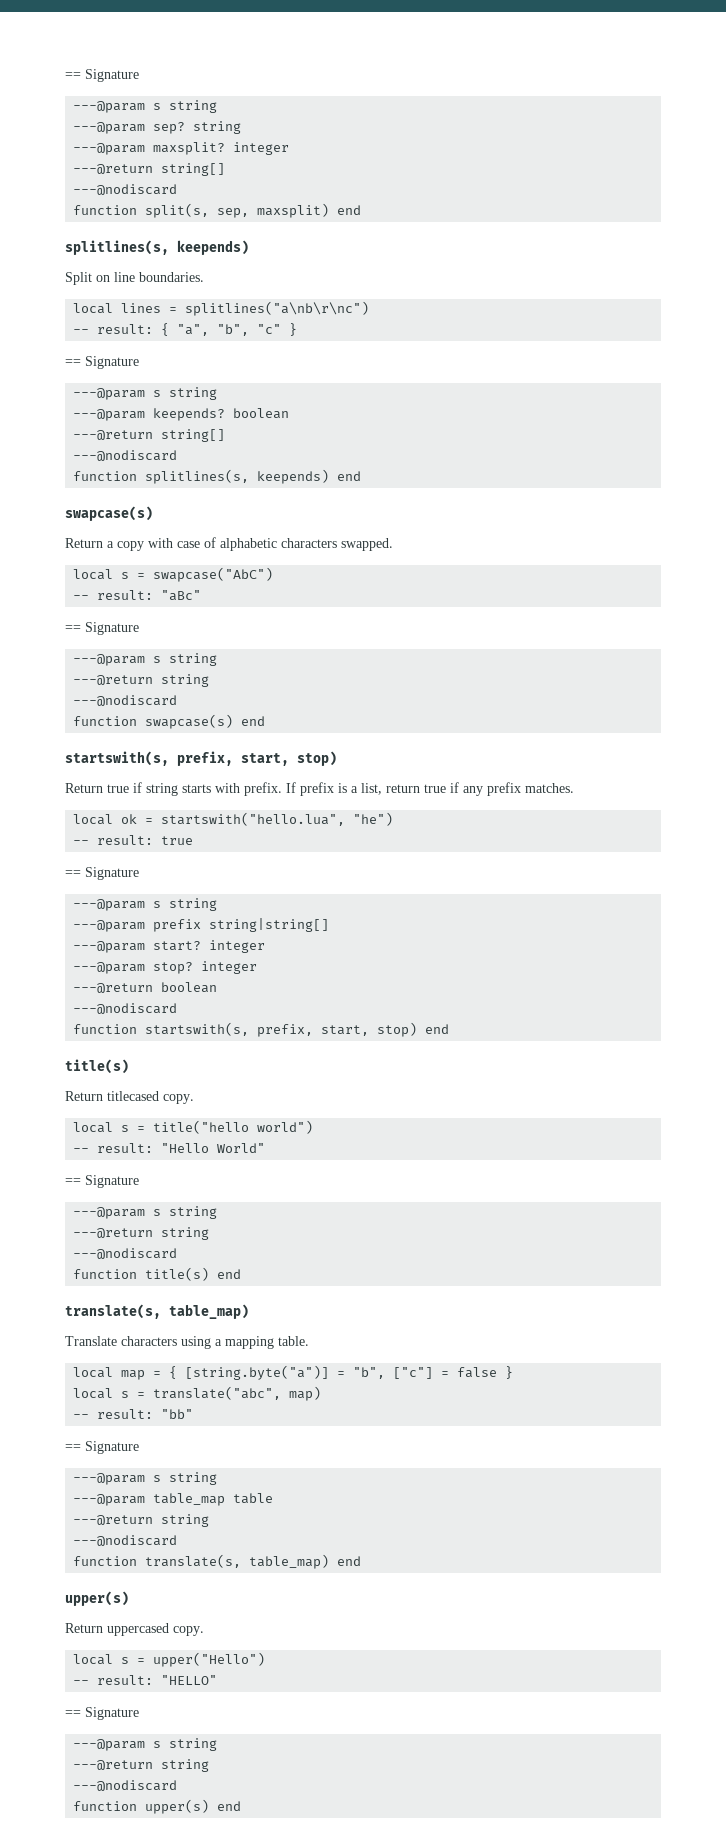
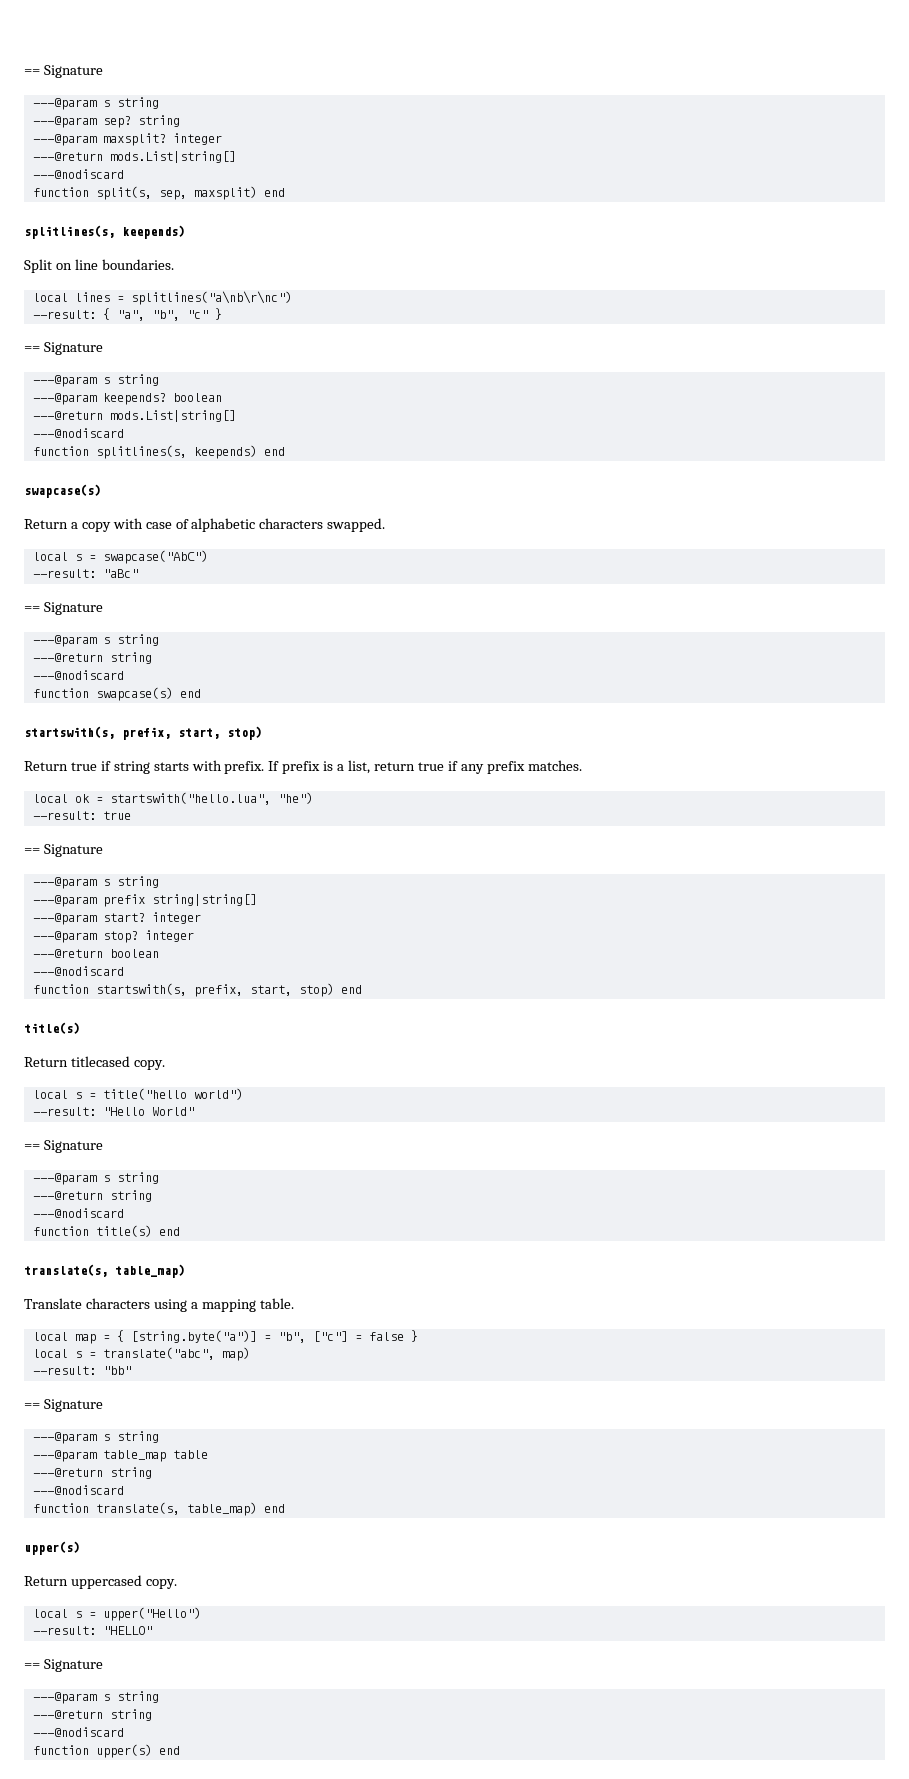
[161,163,226,176] string[] -> [109,151,236,163] mods.List|string[]
[73,324,154,334] -- result: -> [32,310,96,319] --result:
[161,429,226,442] string[] -> [109,410,236,422] mods.List|string[]
[73,590,154,600] -- result: -> [32,569,96,578] --result:
[73,835,154,845] -- result: -> [32,811,96,820] --result:
[73,1143,154,1153] -- result: -> [32,1107,96,1116] --result:
[73,1409,154,1419] -- result: -> [32,1366,96,1375] --result:
[73,1675,154,1685] -- result: -> [32,1626,96,1635] --result:

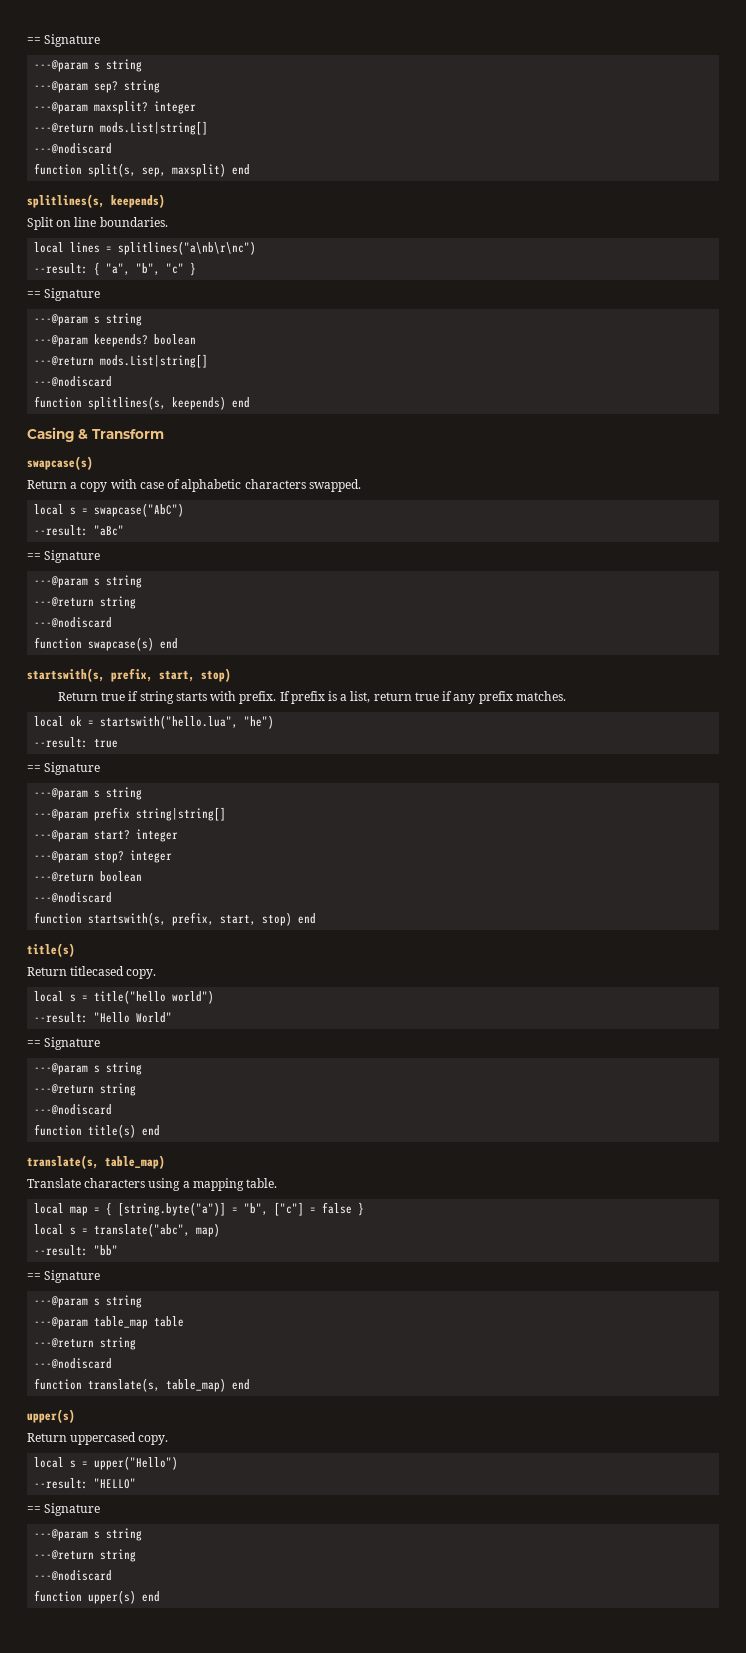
(285, 451) none -> [27,427,164,442] // Casing & Transform

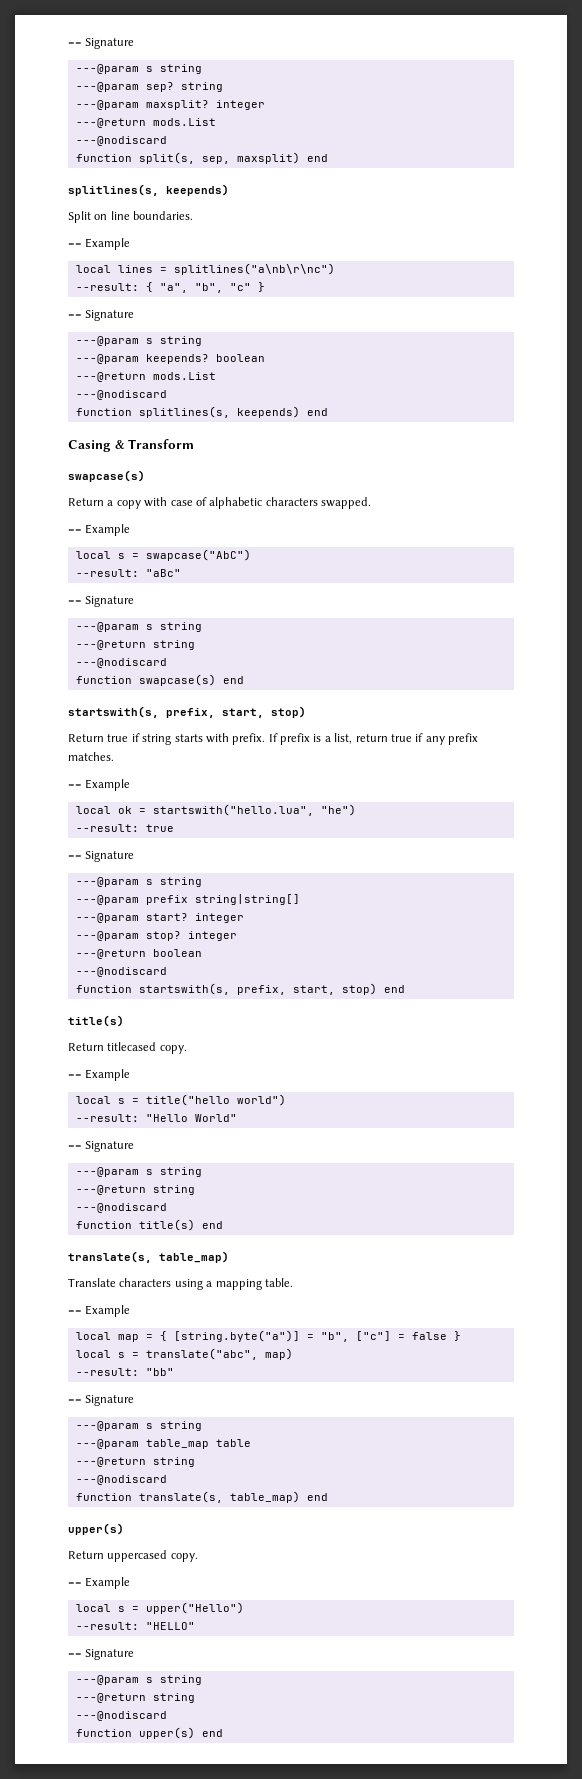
[100,121,209,135] mods.List|string[] -> [152,118,216,126] mods.List
(168, 222) none -> [68,238,131,250] // == Example
[100,354,209,368] mods.List|string[] -> [152,372,216,380] mods.List
(361, 485) none -> [68,524,131,536] // == Example
(566, 696) none -> [68,779,131,791] // == Example
(157, 974) none -> [68,1069,131,1081] // == Example
(278, 1183) none -> [68,1305,131,1317] // == Example
(169, 1440) none -> [68,1577,131,1589] // == Example

